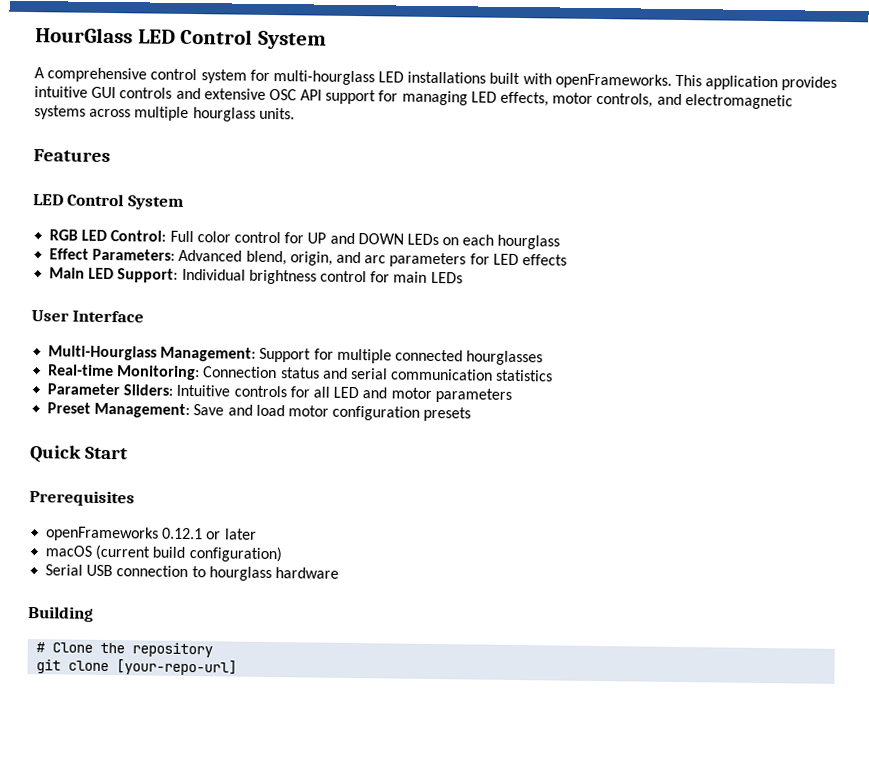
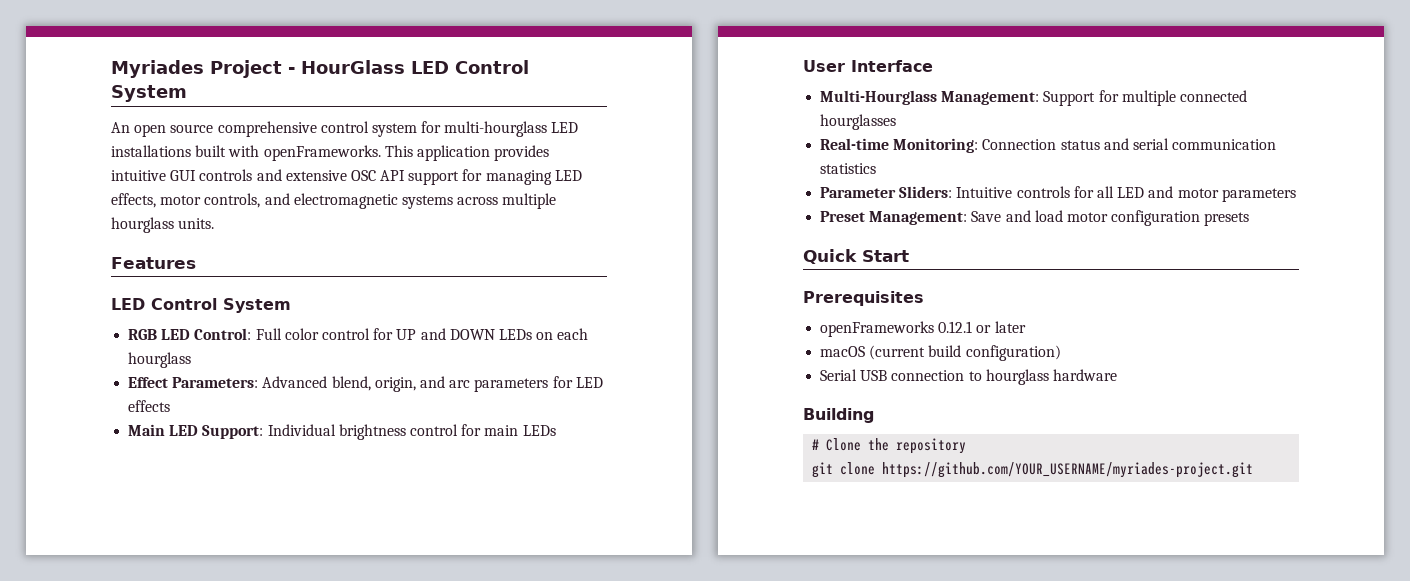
(35, 35) none -> [111,60,295,78] Myriades Project -
[34,67,45,79] A -> [111,122,214,137] An open source
[116,659,238,676] [your-repo-url] -> [882,462,1254,478] https://github.com/YOUR_USERNAME/myriades-project.git

